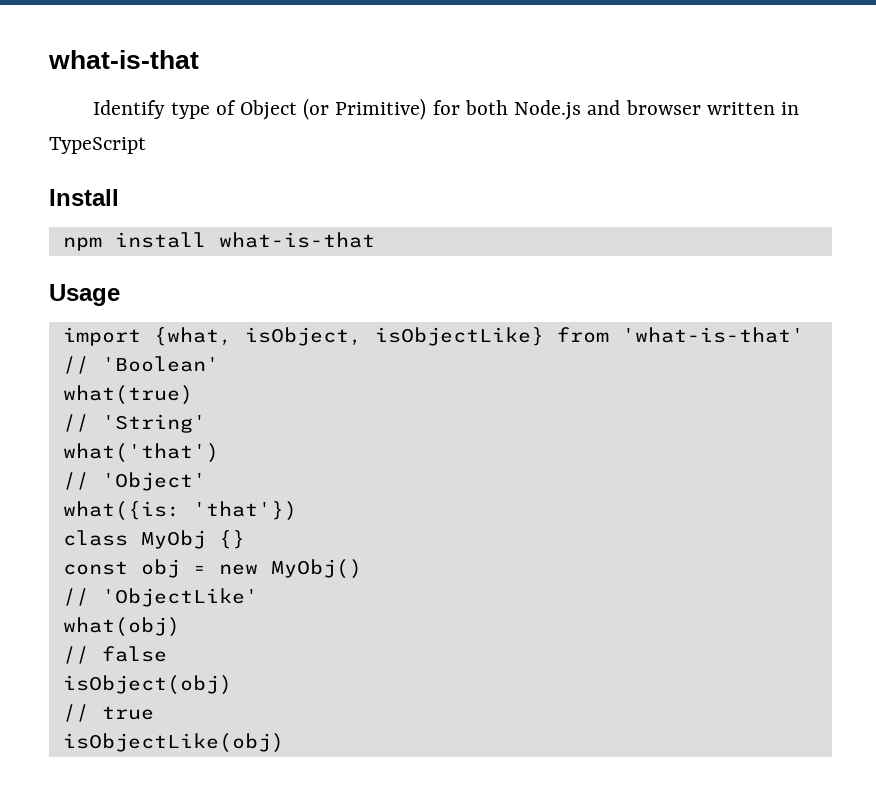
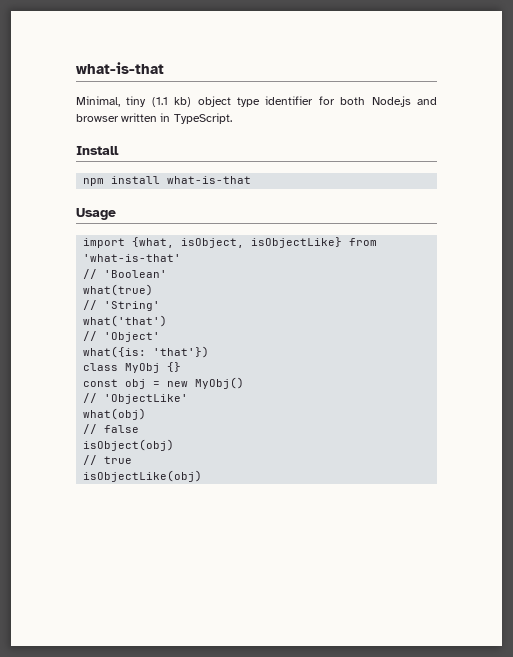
[48,50,199,69] [93,98,427,120] what-is-that // Identify type of Object (or Primitive) -> [76,62,164,74] [76,96,314,107] what-is-that // Minimal, tiny (1.1 kb) object type identifier
[49,137,146,154] TypeScript -> [173,113,232,124] TypeScript.

